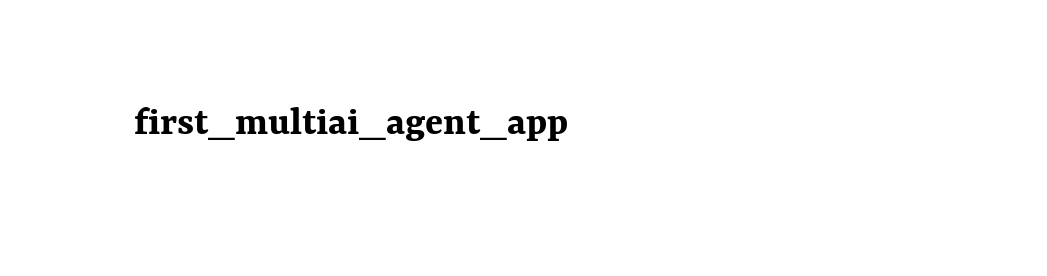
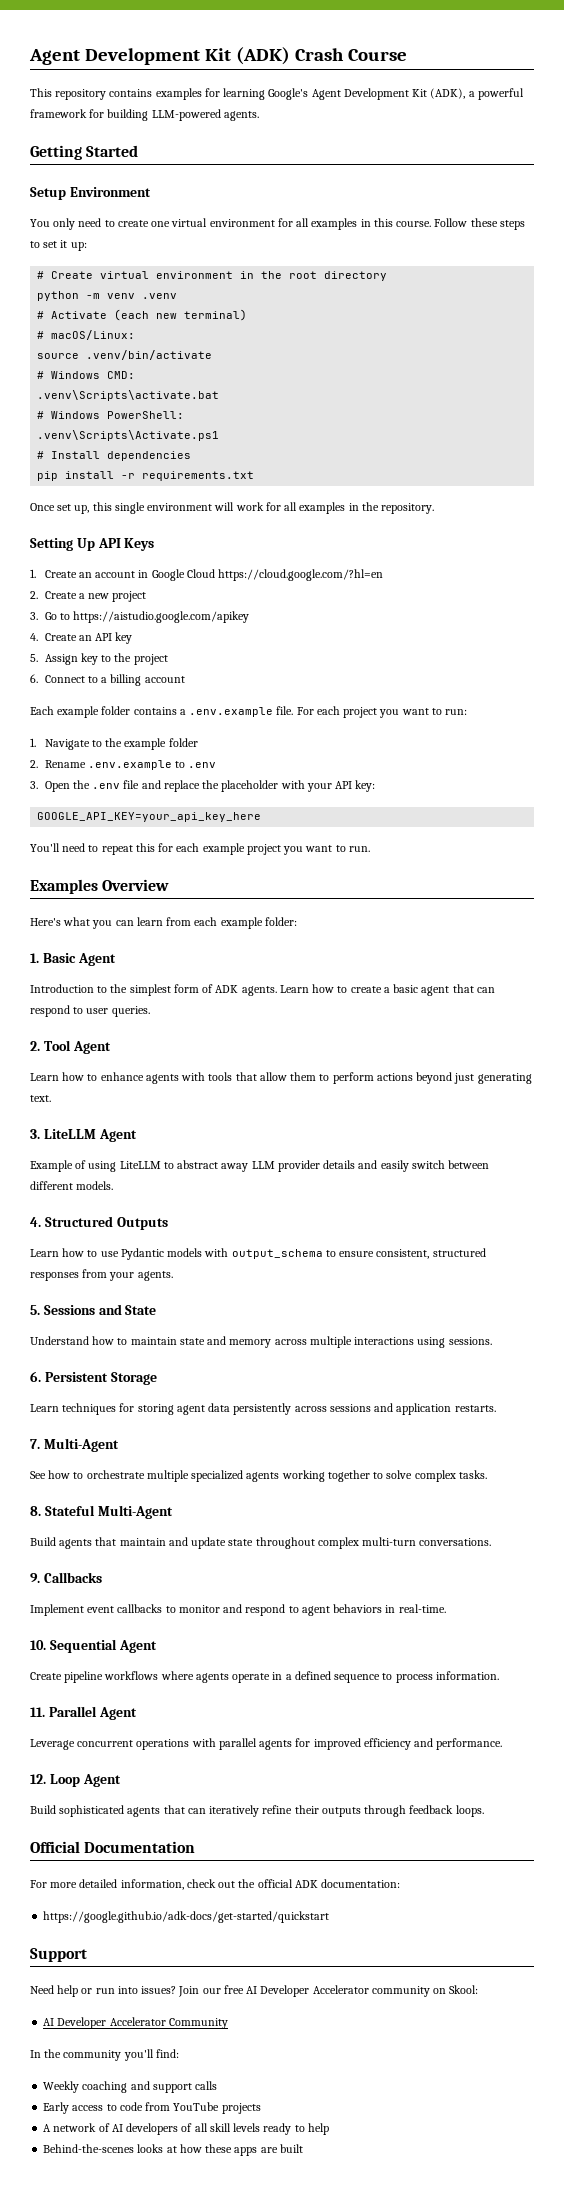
[134,107,568,141] first_multiai_agent_app -> [29,47,407,65] [30,88,524,100] [30,109,259,121] [30,145,139,160] [30,187,151,200] [30,218,525,230] [30,240,87,251] [37,271,388,281] [37,291,178,301] [37,309,248,321] [37,330,136,340] [37,350,213,360] [37,371,136,379] [37,390,220,401] [37,411,185,419] [37,430,220,441] [37,451,192,461] [37,471,255,481] [30,502,435,514] [30,538,155,551] [30,569,384,581] [30,591,147,602] [30,611,250,623] [30,632,133,644] [30,653,168,665] [30,674,185,686] [30,706,468,718] [30,738,198,750] [30,760,217,770] [30,780,376,792] [37,812,262,822] [30,843,370,855] [30,879,170,894] [30,917,297,929] [30,953,116,966] [30,984,495,996] [30,1005,150,1017] [30,1040,111,1054] [30,1072,532,1084] [30,1095,51,1102] [30,1129,137,1142] [30,1160,490,1172] [30,1181,114,1190] [30,1216,168,1230] [30,1248,486,1260] [30,1269,173,1281] [30,1304,157,1315] [30,1336,492,1348] [30,1371,157,1385] [30,1403,496,1415] [30,1438,119,1452] [30,1470,487,1482] [30,1505,173,1519] [30,1537,492,1549] [30,1572,102,1583] [30,1604,446,1616] [30,1639,157,1653] [30,1671,499,1683] [30,1706,137,1720] [30,1738,503,1750] [30,1774,121,1787] [30,1805,484,1817] [30,1841,196,1853] [30,1879,401,1890] [43,1911,330,1923] [30,1948,87,1962] [30,1985,479,1997] [43,2017,228,2029] [30,2049,179,2061] [43,2081,218,2093] [43,2102,261,2114] [43,2123,329,2135] [43,2144,303,2156] Agent Development Kit (ADK) Crash Course // This repository contains examples for learning Google's Agent Development Kit (ADK), a powerful framework for building LLM-powered agents. // Getting Started // Setup Environment // You only need to create one virtual environment for all examples in this course. Follow these steps to set it up: // # Create virtual environment in the root directory // python -m venv .venv // # Activate (each new terminal) // # macOS/Linux: // source .venv/bin/activate // # Windows CMD: // .venv\Scripts\activate.bat // # Windows PowerShell: // .venv\Scripts\Activate.ps1 // # Install dependencies // pip install -r requirements.txt // Once set up, this single environment will work for all examples in the repository. // Setting Up API Keys // 1. Create an account in Google Cloud https://cloud.google.com/?hl=en // 2. Create a new project // 3. Go to https://aistudio.google.com/apikey // 4. Create an API key // 5. Assign key to the project // 6. Connect to a billing account // Each example folder contains a .env.example file. For each project you want to run: // 1. Navigate to the example folder // 2. Rename .env.example to .env // 3. Open the .env file and replace the placeholder with your API key: // GOOGLE_API_KEY=your_api_key_here // You'll need to repeat this for each example project you want to run. // Examples Overview // Here's what you can learn from each example folder: // 1. Basic Agent // Introduction to the simplest form of ADK agents. Learn how to create a basic agent that can respond to user queries. // 2. Tool Agent // Learn how to enhance agents with tools that allow them to perform actions beyond just generating text. // 3. LiteLLM Agent // Example of using LiteLLM to abstract away LLM provider details and easily switch between different models. // 4. Structured Outputs // Learn how to use Pydantic models with output_schema to ensure consistent, structured responses from your agents. // 5. Sessions and State // Understand how to maintain state and memory across multiple interactions using sessions. // 6. Persistent Storage // Learn techniques for storing agent data persistently across sessions and application restarts. // 7. Multi-Agent // See how to orchestrate multiple specialized agents working together to solve complex tasks. // 8. Stateful Multi-Agent // Build agents that maintain and update state throughout complex multi-turn conversations. // 9. Callbacks // Implement event callbacks to monitor and respond to agent behaviors in real-time. // 10. Sequential Agent // Create pipeline workflows where agents operate in a defined sequence to process information. // 11. Parallel Agent // Leverage concurrent operations with parallel agents for improved efficiency and performance. // 12. Loop Agent // Build sophisticated agents that can iteratively refine their outputs through feedback loops. // Official Documentation // For more detailed information, check out the official ADK documentation: // https://google.github.io/adk-docs/get-started/quickstart // Support // Need help or run into issues? Join our free AI Developer Accelerator community on Skool: // AI Developer Accelerator Community // In the community you'll find: // Weekly coaching and support calls // Early access to code from YouTube projects // A network of AI developers of all skill levels ready to help // Behind-the-scenes looks at how these apps are built

